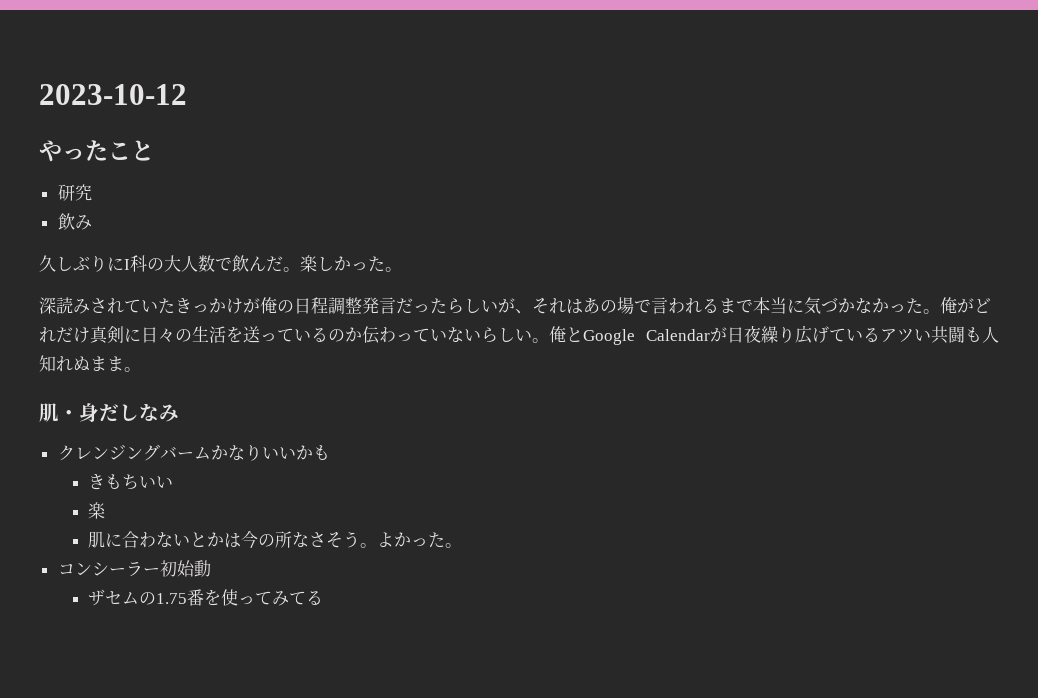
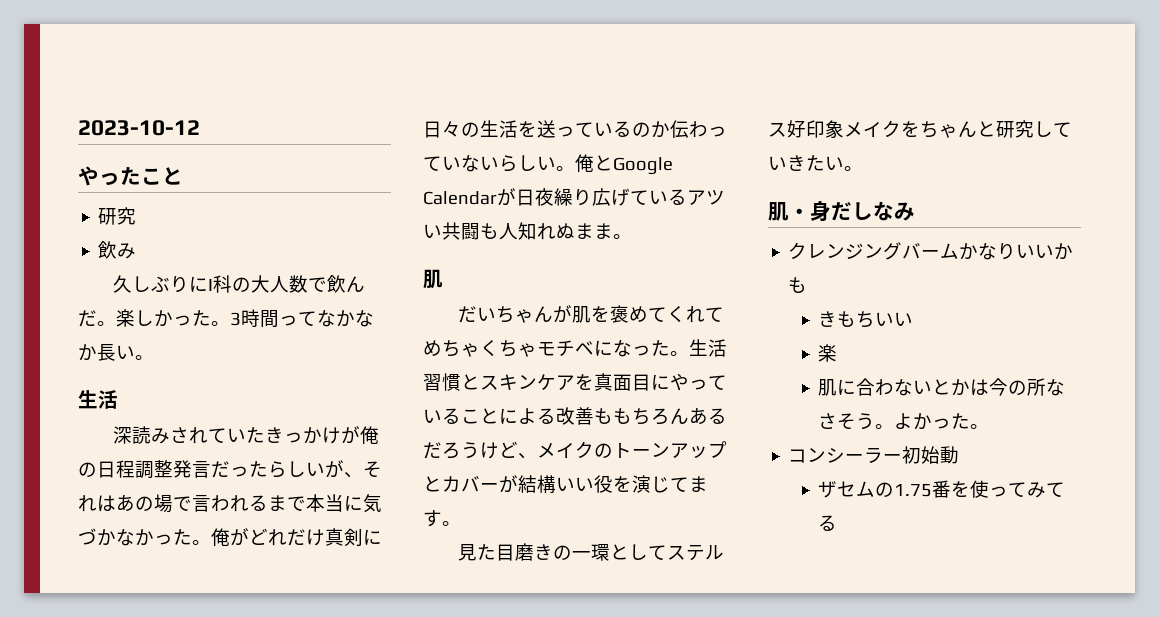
(402, 269) none -> [230,309,374,328] [78,344,154,361] [78,390,118,409] 3時間ってなかなか長い。 // 生活
(59, 412) none -> [457,305,724,323] [423,339,727,357] [423,373,727,391] [423,407,727,425] [423,441,727,459] [423,475,708,493] [423,510,461,527] [457,543,724,561] [768,120,1072,138] [768,155,863,171] [768,202,789,221] // だいちゃんが肌を褒めてくれてめちゃくちゃモチベになった。生活習慣とスキンケアを真面目にやっていることによる改善ももちろんあるだろうけど、メイクのトーンアップとカバーが結構いい役を演じてます。 // 見た目磨きの一環としてステルス好印象メイクをちゃんと研究していきたい。 // 肌

